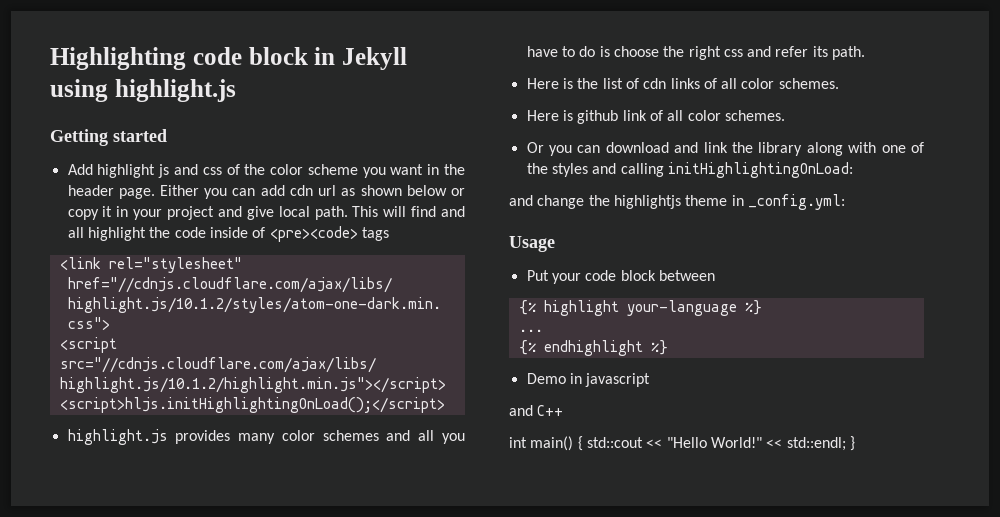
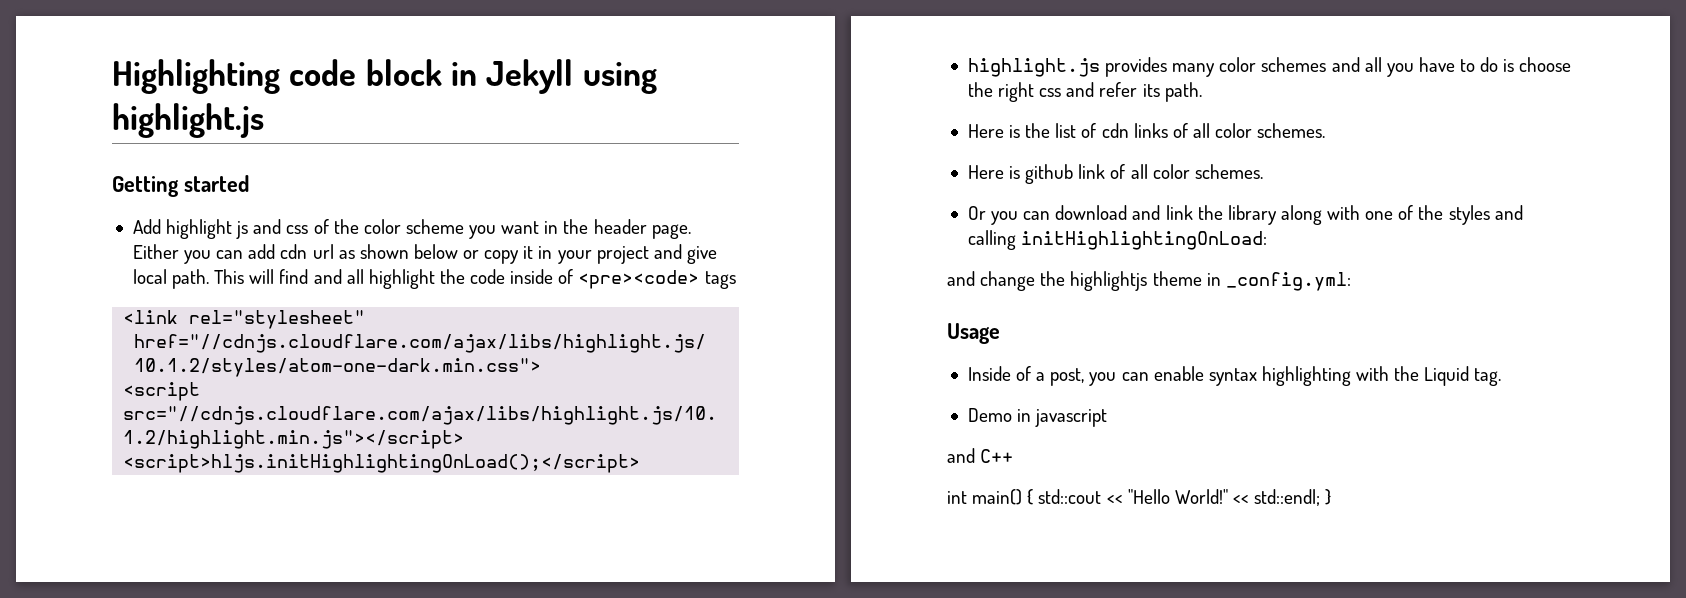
[526,270,715,284] [518,300,762,316] [518,329,543,332] [518,340,668,356] Put your code block between // {% highlight your-language %} // ... // {% endhighlight %} -> [967,366,1502,386] Inside of a post, you can enable syntax highlighting with the Liquid tag.

